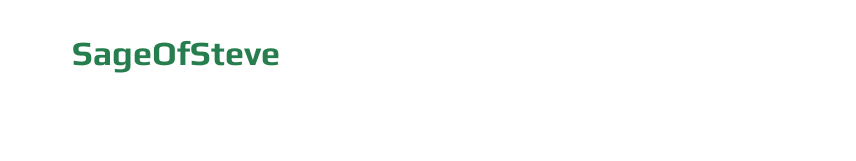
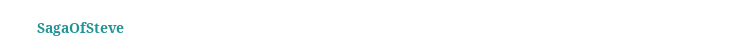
[72,40,280,73] SageOfSteve -> [37,22,124,36] SagaOfSteve

